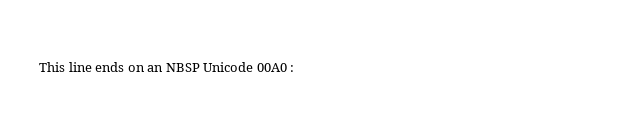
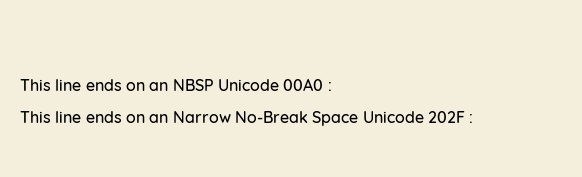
(295, 68) none -> [20,111,474,126] // This line ends on an Narrow No-Break Space Unicode 202F :

